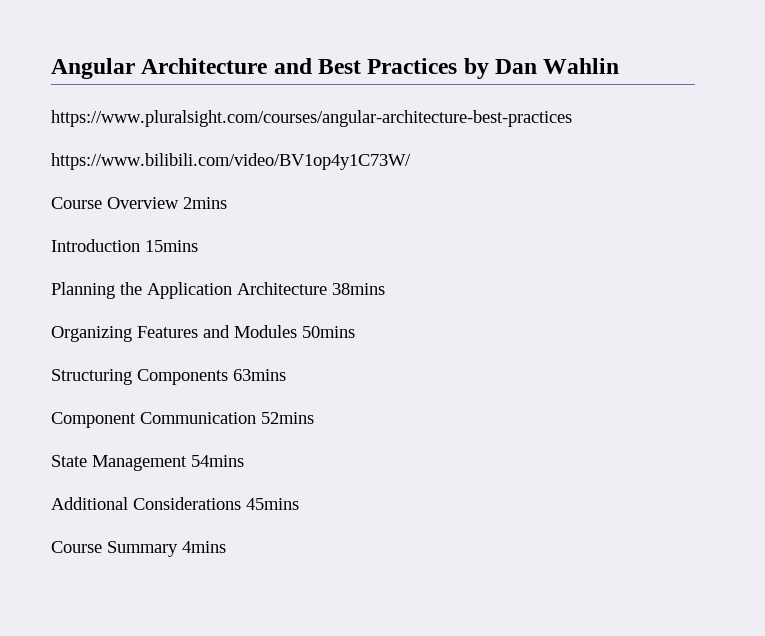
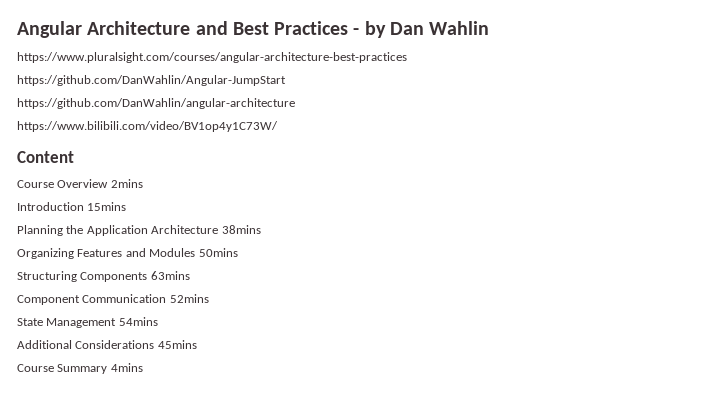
(458, 66) none -> [353,28,360,35] -
(572, 118) none -> [17,75,286,86] [17,98,295,109] // https://github.com/DanWahlin/Angular-JumpStart // https://github.com/DanWahlin/angular-architecture
(411, 161) none -> [17,151,74,163] // Content

